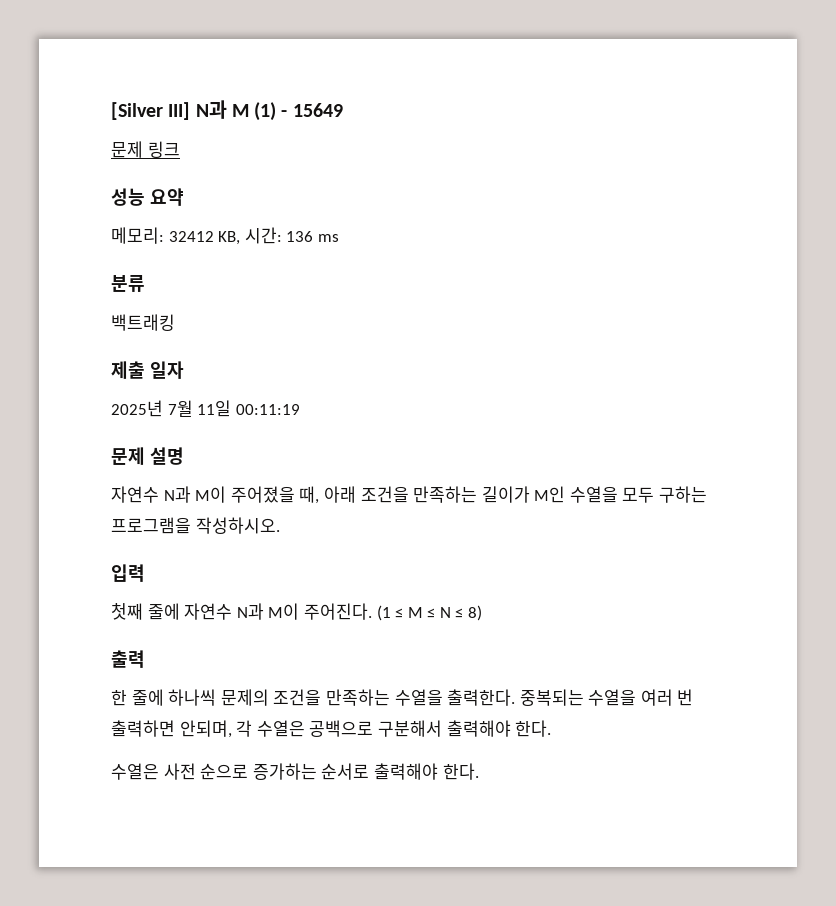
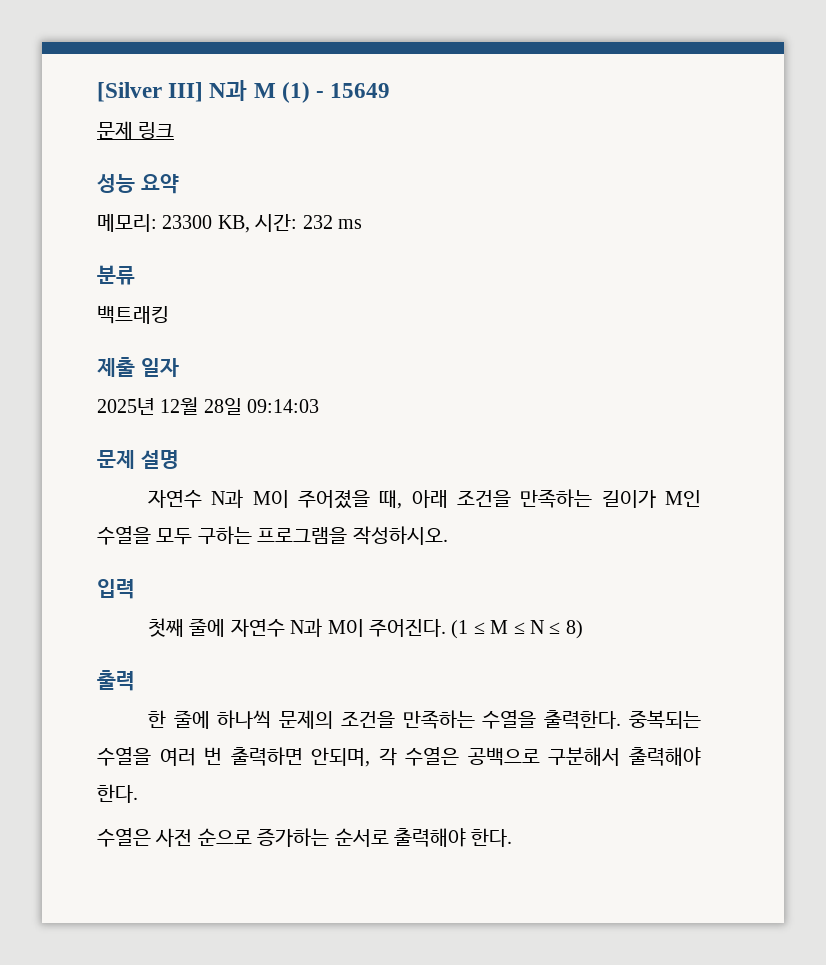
[168,231,214,242] 32412 -> [162,215,213,229] 23300
[286,231,314,242] 136 -> [302,215,333,229] 232
[167,400,300,417] 7월 11일 00:11:19 -> [160,397,320,415] 12월 28일 09:14:03

